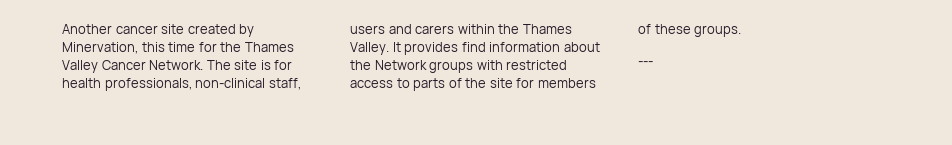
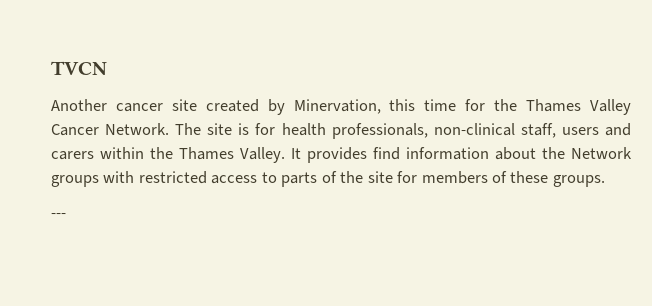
(62, 29) none -> [51,61,107,75] TVCN //

